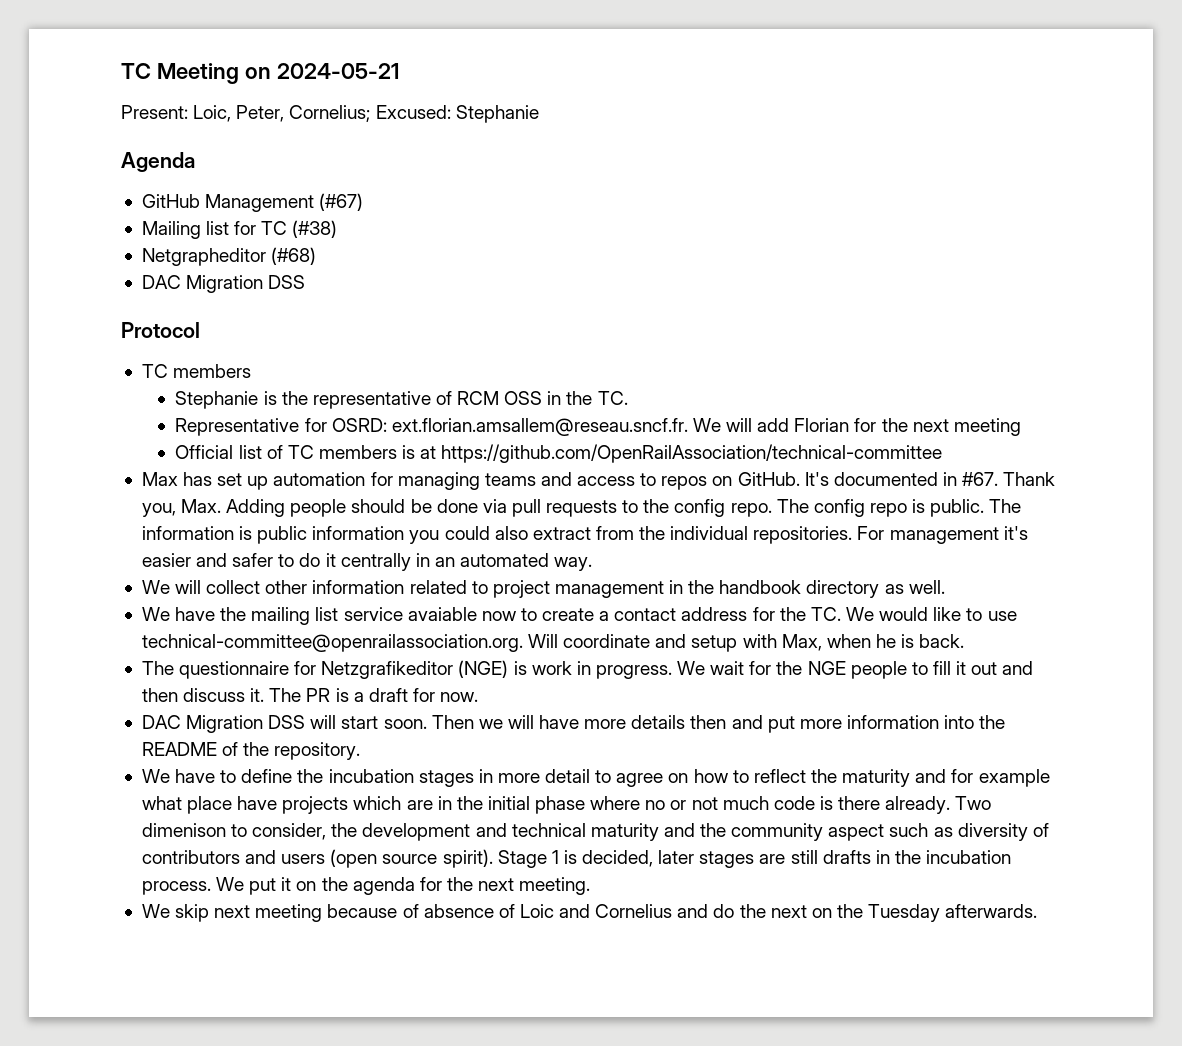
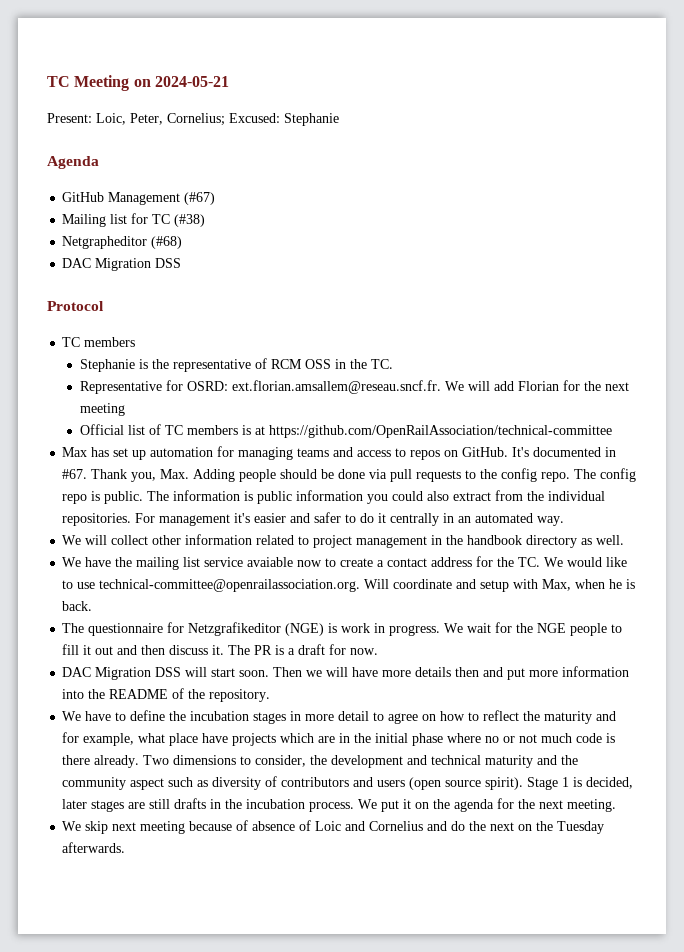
[978,769,1050,787] example -> [83,733,135,746] example,
[141,823,226,837] dimenison -> [173,755,237,765] dimensions

